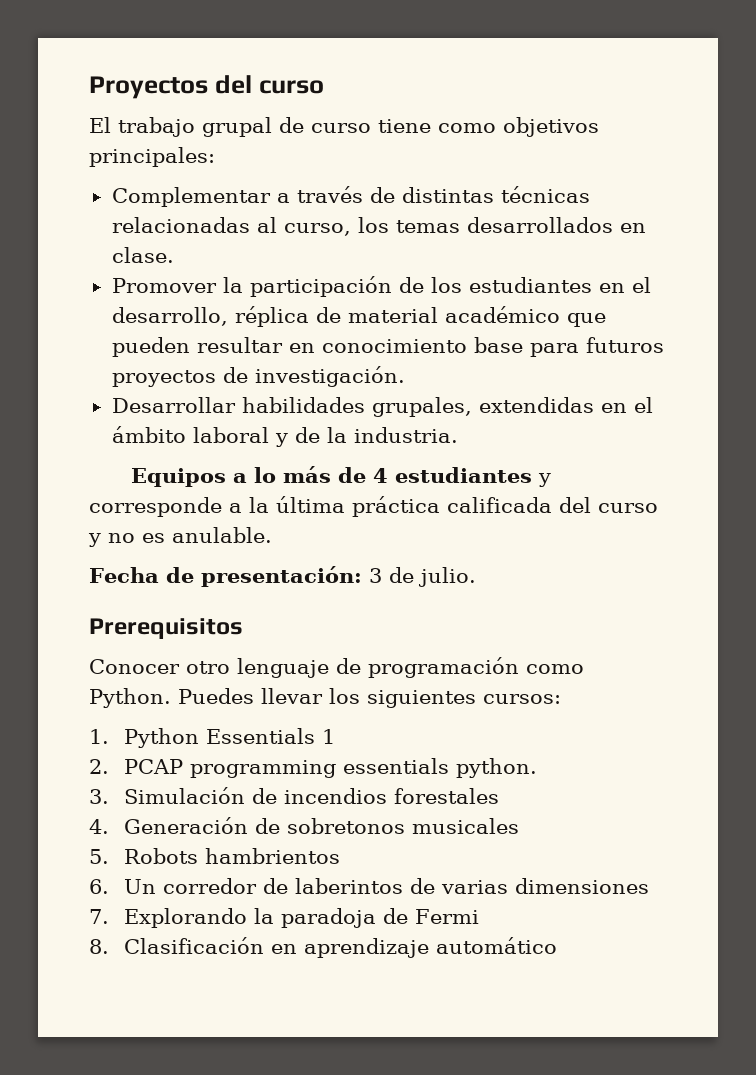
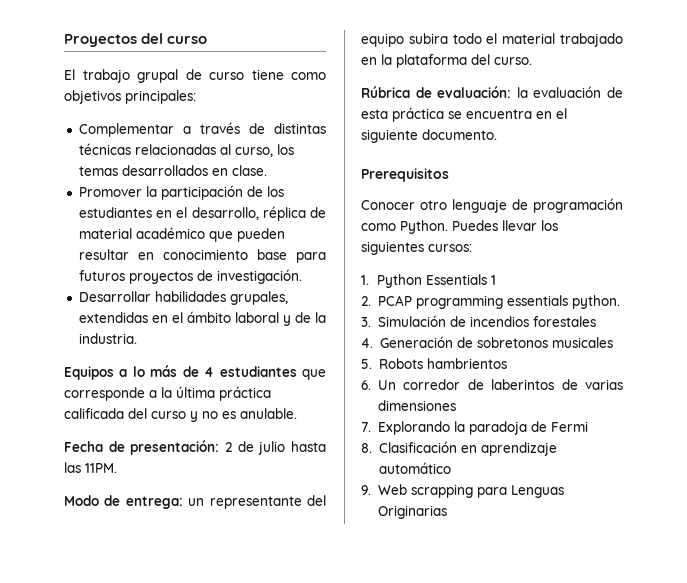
[538,473,552,487] y -> [302,369,326,380] que
[368,567,476,587] 3 de julio. -> [224,441,326,455] [64,462,117,473] [64,495,326,509] [361,33,623,47] [361,54,532,68] [361,86,623,98] [361,107,567,122] [361,129,497,143] 2 de julio hasta las 11PM. // Modo de entrega: un representante del equipo subira todo el material trabajado en la plataforma del curso. // Rúbrica de evaluación: la evaluación de esta práctica se encuentra en el siguiente documento.
(558, 945) none -> [361,484,564,498] [377,505,447,519] // 9. Web scrapping para Lenguas Originarias

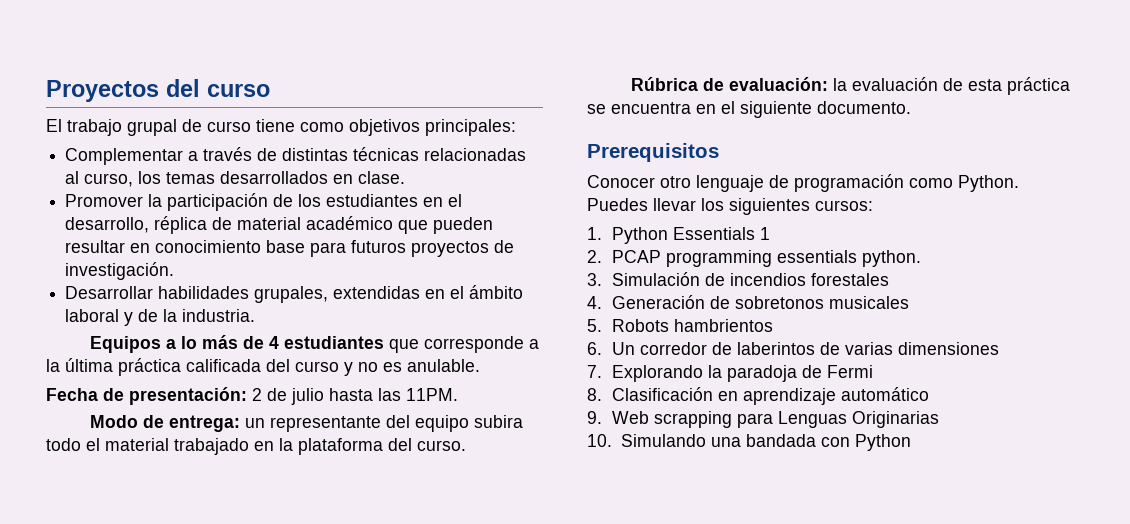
(447, 512) none -> [587,434,911,451] // 10. Simulando una bandada con Python

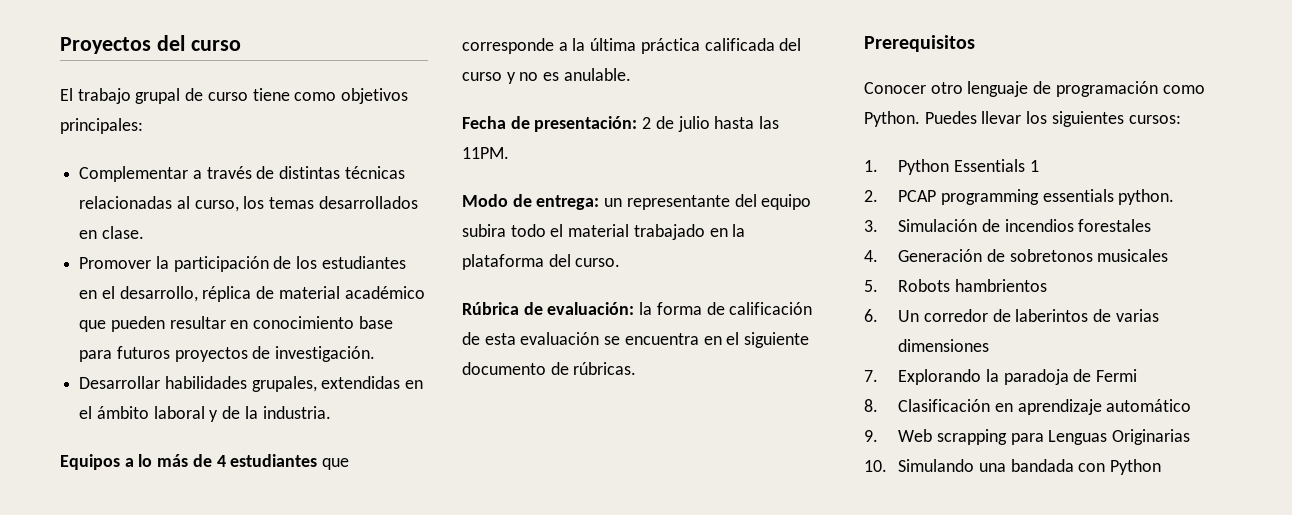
[852,77,939,91] evaluación -> [656,302,813,315] forma de calificación
[1007,77,1071,95] práctica -> [520,332,600,345] evaluación
[817,101,911,114] documento. -> [462,362,637,375] documento de rúbricas.

